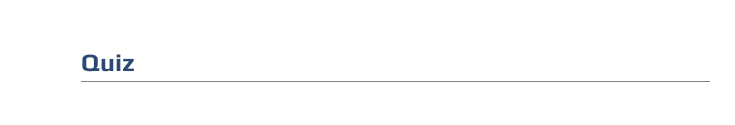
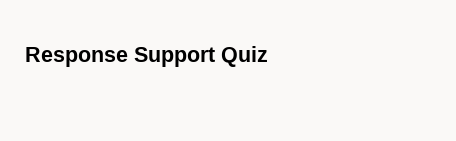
(81, 63) none -> [25,47,215,67] Response Support

